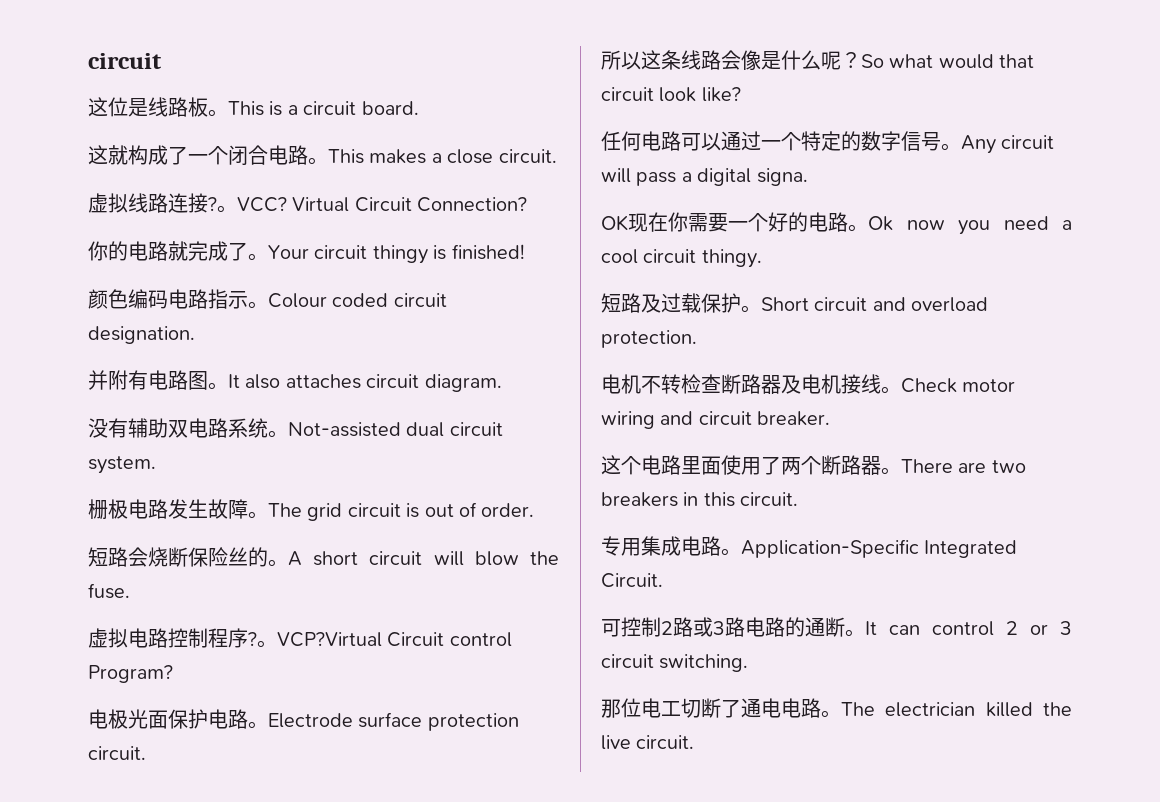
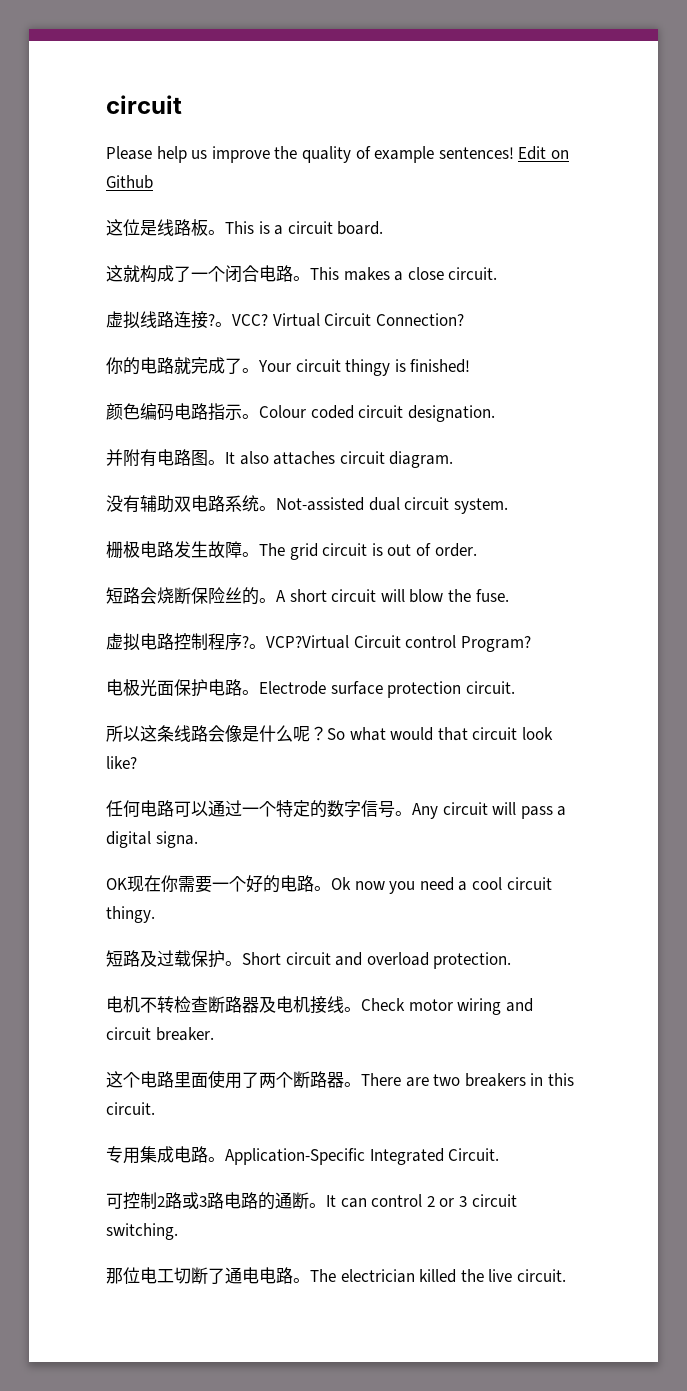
[88,53,162,69] circuit -> [106,95,182,114] [106,146,569,163] [106,175,153,189] circuit // Please help us improve the quality of example sentences! Edit on Github

